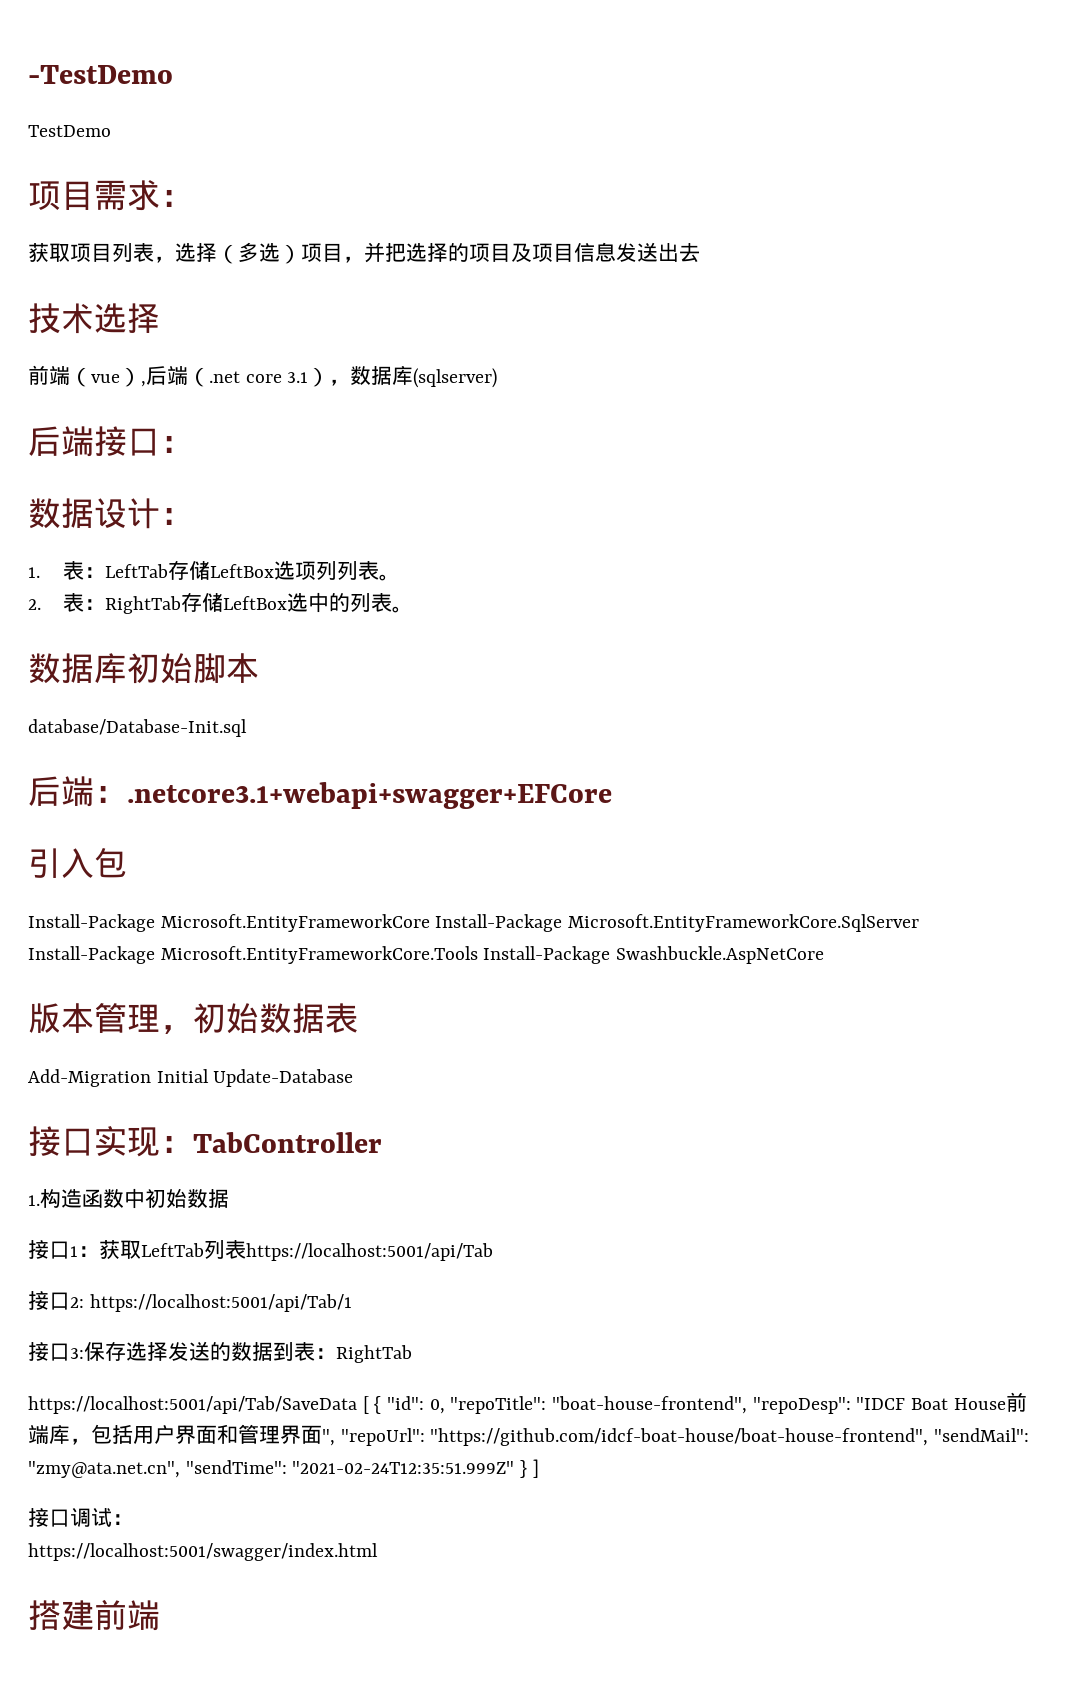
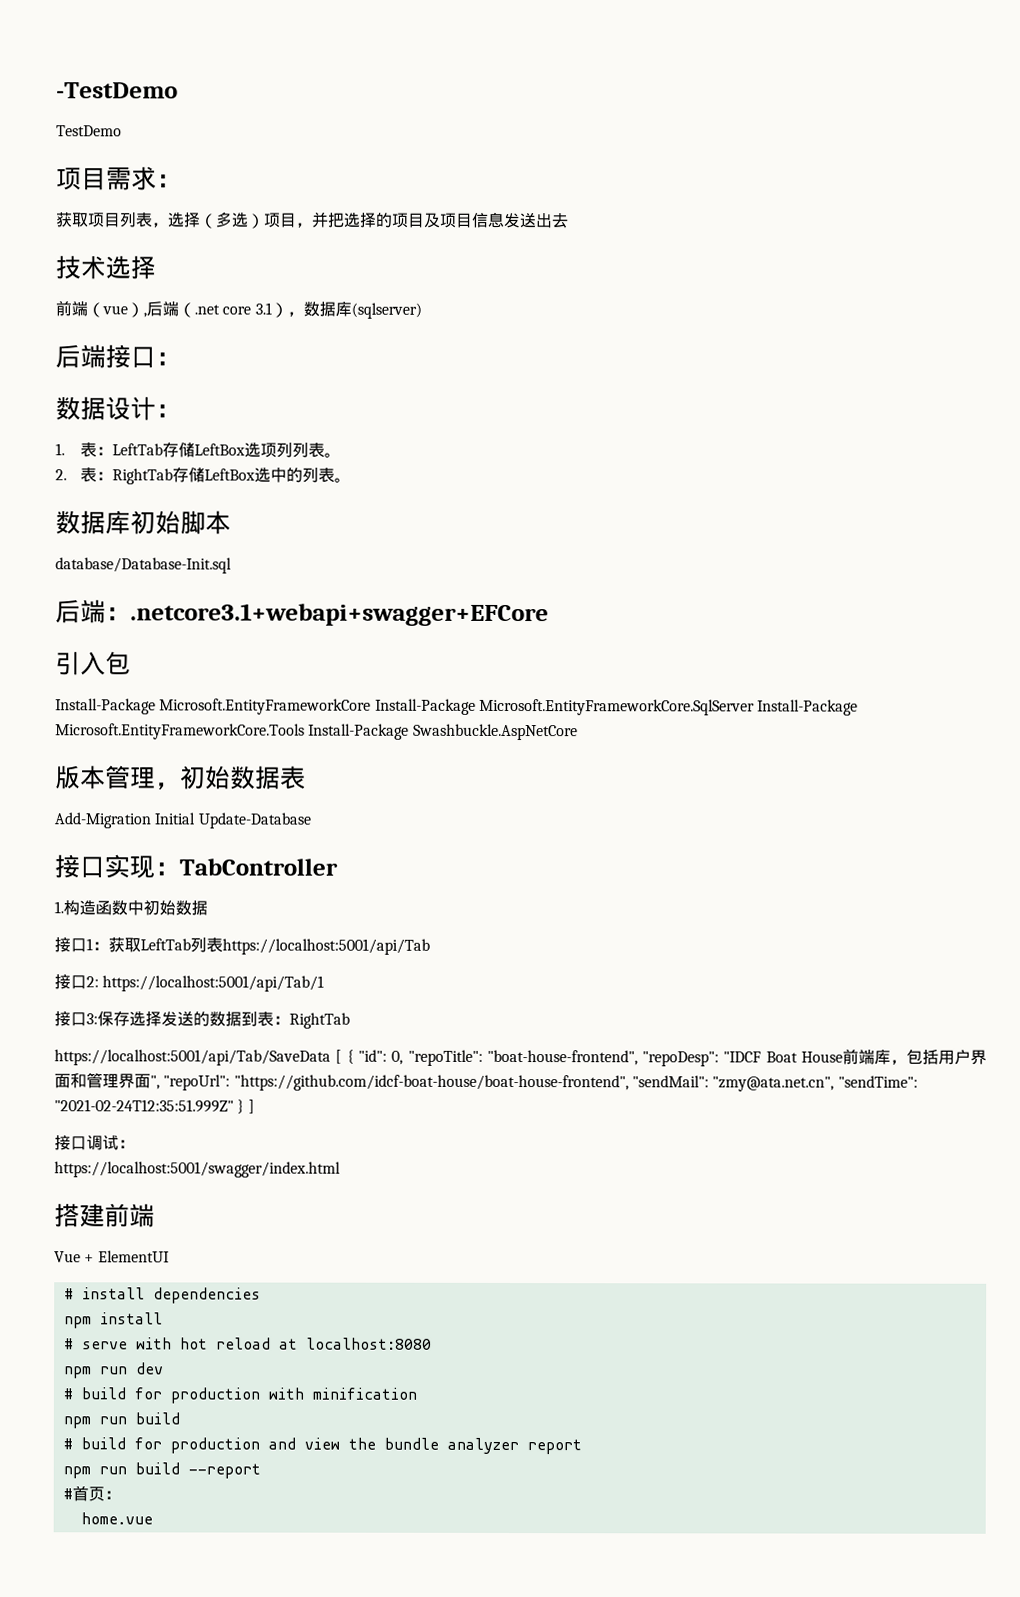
(160, 1615) none -> [54,1250,170,1263] [63,1287,261,1304] [63,1312,163,1329] [63,1337,432,1350] [62,1362,164,1379] [62,1387,417,1404] [62,1412,180,1429] [62,1437,582,1455] [62,1462,261,1479] [62,1486,121,1502] [80,1512,153,1525] // Vue + ElementUI // # install dependencies // npm install // # serve with hot reload at localhost:8080 // npm run dev // # build for production with minification // npm run build // # build for production and view the bundle analyzer report // npm run build --report // #首页： // home.vue

